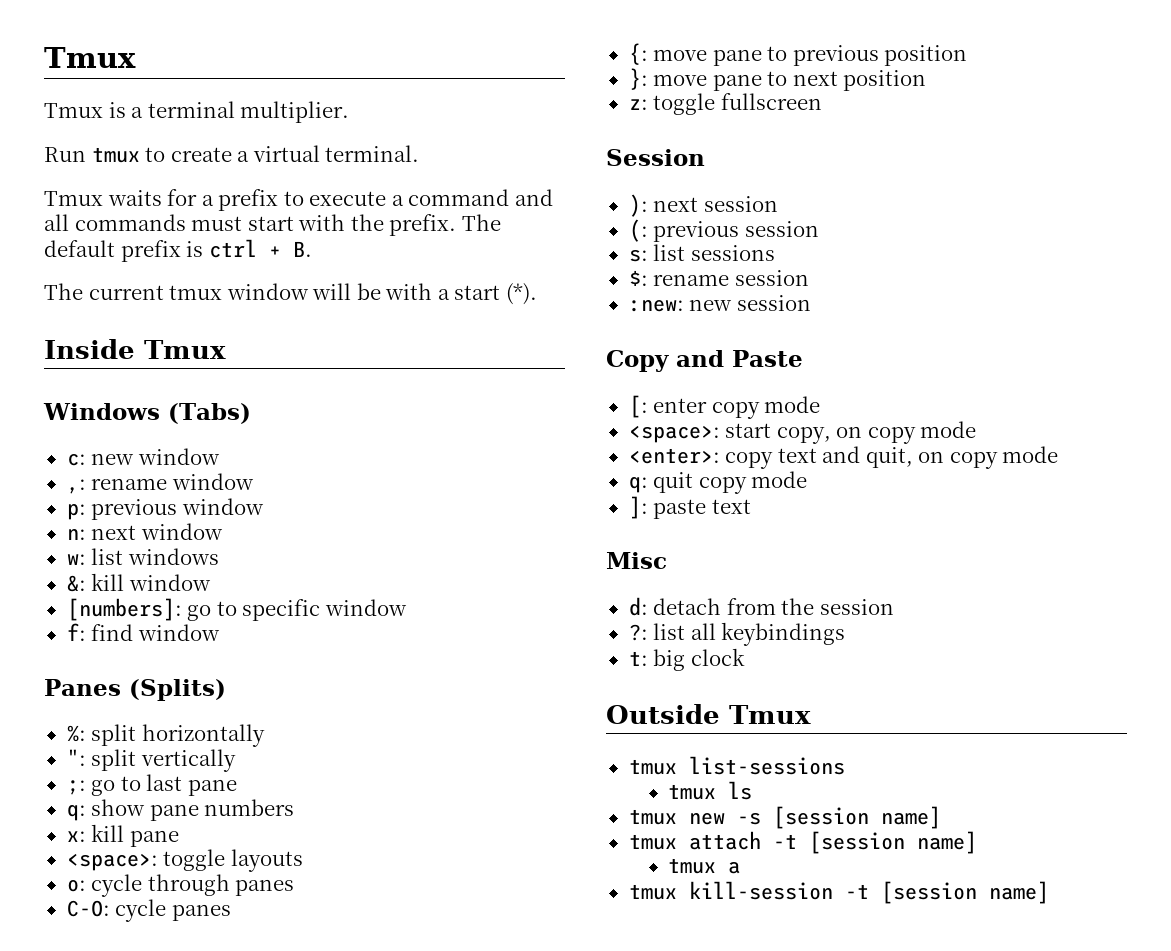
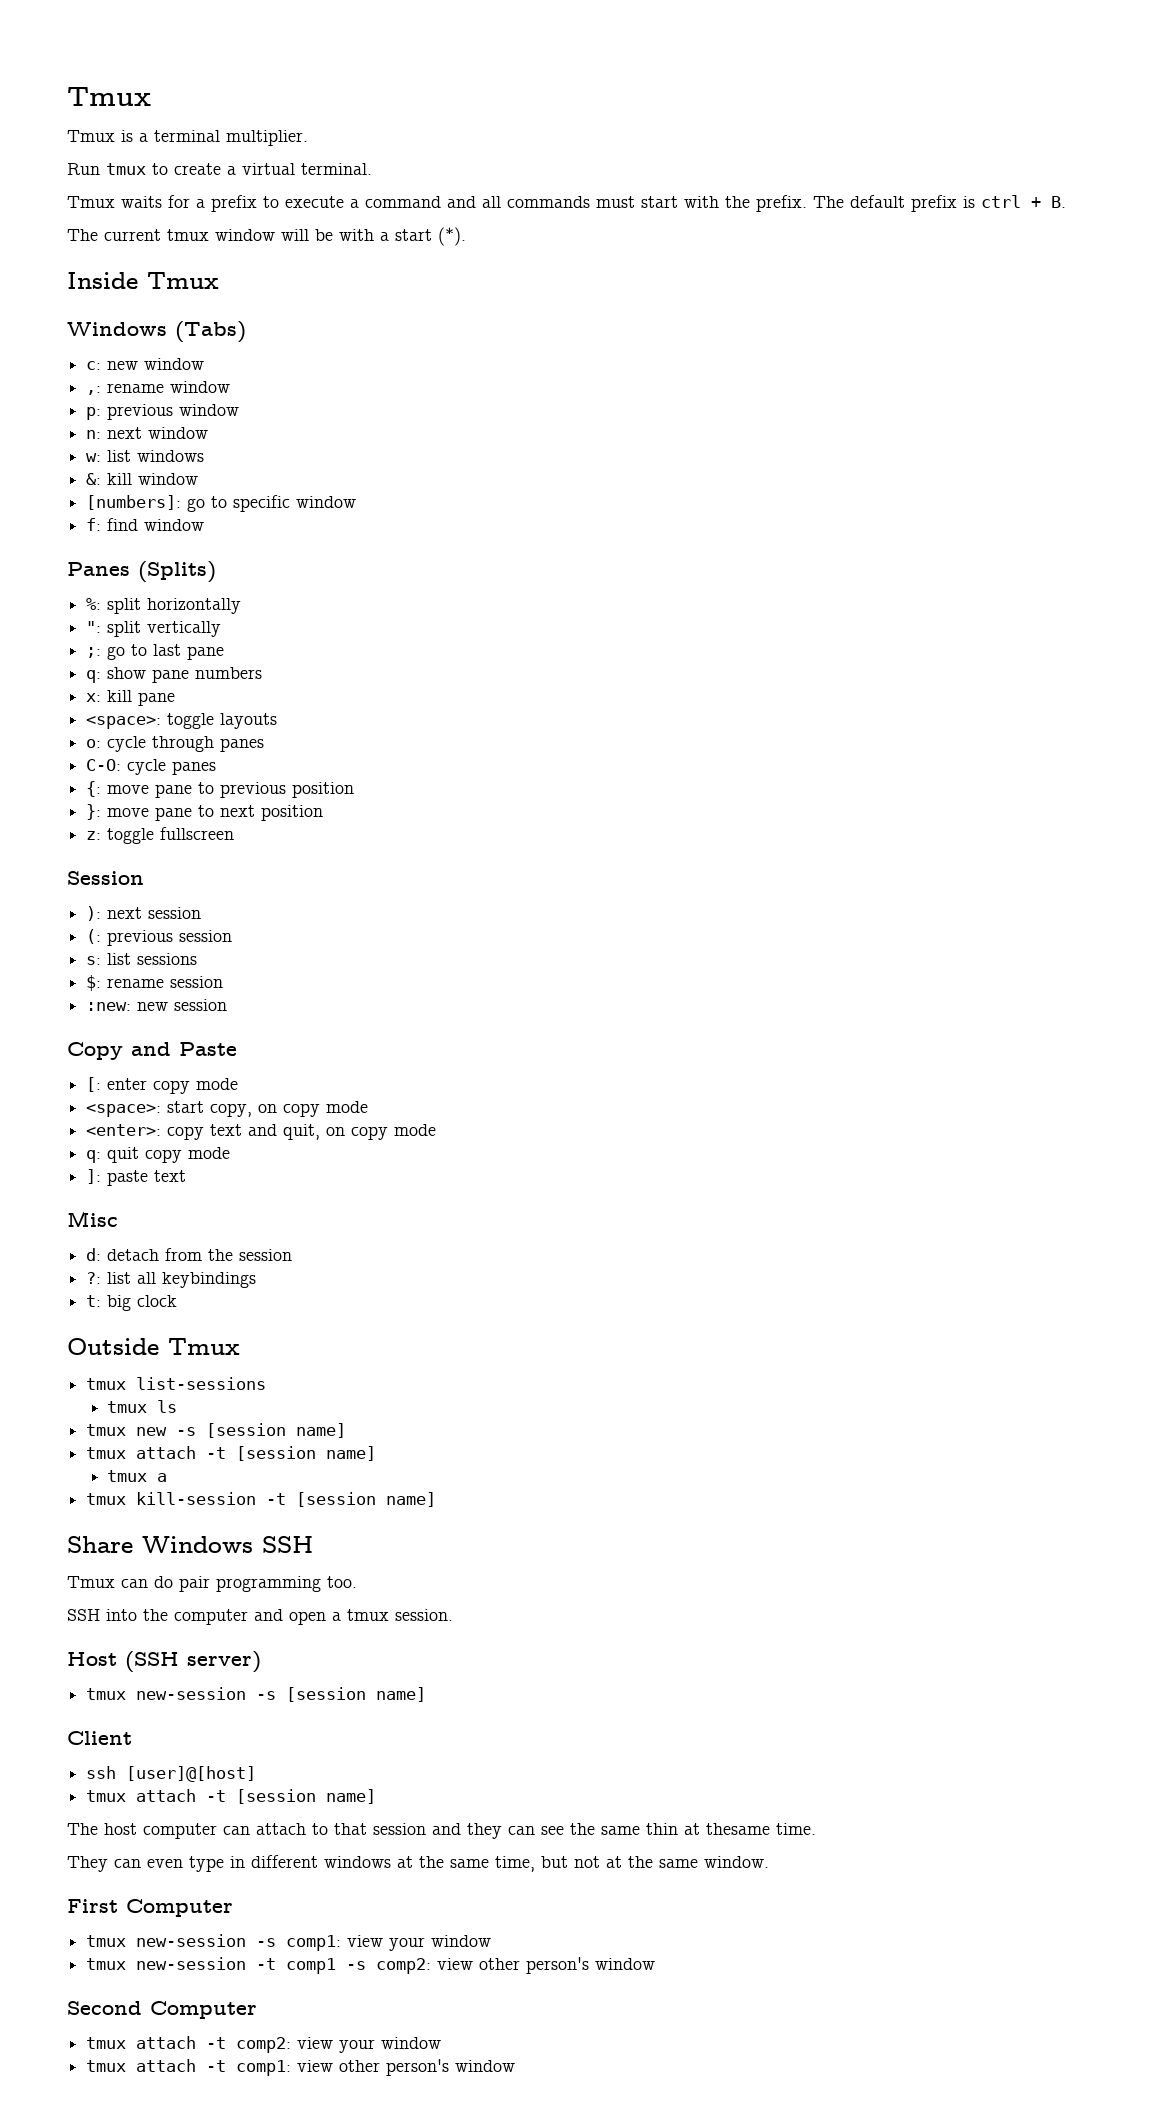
(1049, 892) none -> [67,1536,313,1553] [67,1576,357,1592] [67,1609,453,1625] [67,1651,261,1673] [86,1687,427,1702] [67,1731,132,1745] [86,1766,257,1782] [86,1789,377,1804] [67,1823,816,1839] [67,1855,769,1872] [67,1899,233,1917] [86,1934,492,1951] [86,1957,656,1974] [67,2001,257,2019] [86,2036,442,2053] [86,2059,516,2076] // Share Windows SSH // Tmux can do pair programming too. // SSH into the computer and open a tmux session. // Host (SSH server) // tmux new-session -s [session name] // Client // ssh [user]@[host] // tmux attach -t [session name] // The host computer can attach to that session and they can see the same thin at thesame time. // They can even type in different windows at the same time, but not at the same window. // First Computer // tmux new-session -s comp1: view your window // tmux new-session -t comp1 -s comp2: view other person's window // Second Computer // tmux attach -t comp2: view your window // tmux attach -t comp1: view other person's window

